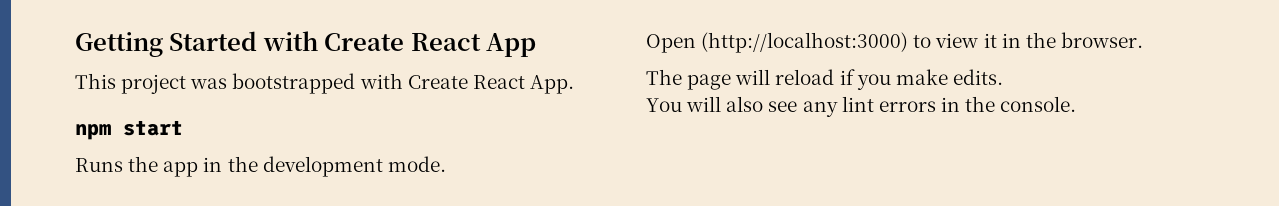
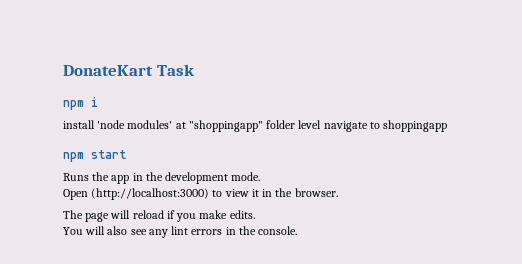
[75,31,537,57] [75,73,574,94] Getting Started with Create React App // This project was bootstrapped with Create React App. -> [63,64,195,76] [63,97,98,110] [63,120,448,132] DonateKart Task // npm i // install 'node modules' at "shoppingapp" folder level navigate to shoppingapp

